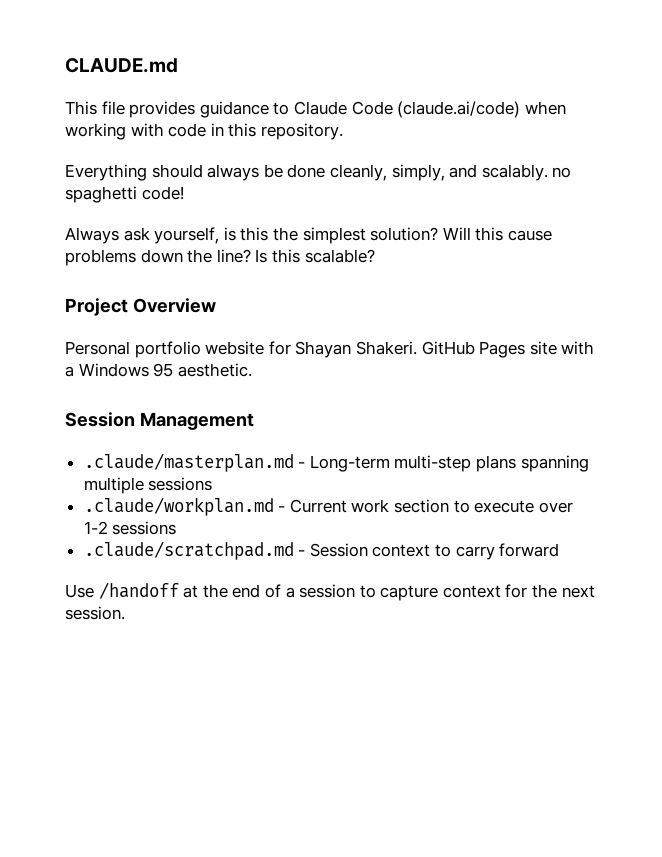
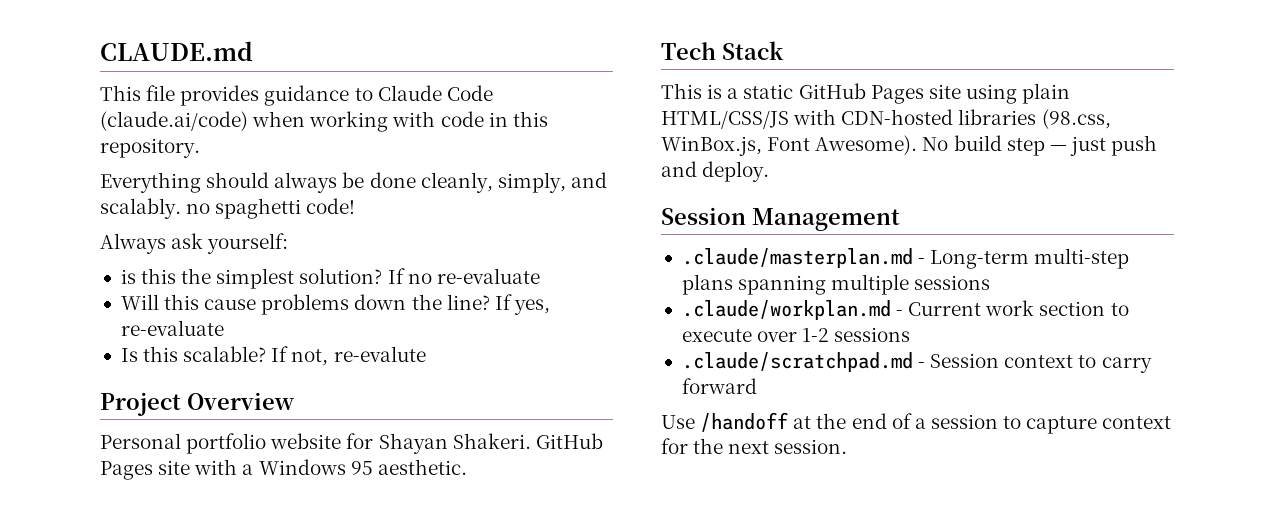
[154,227,220,244] yourself, -> [207,233,289,254] yourself: //
(439, 234) none -> [387,268,540,284] If no re-evaluate //
(251, 256) none -> [494,294,550,315] [120,320,224,336] If yes, re-evaluate //
(375, 256) none -> [271,346,426,366] If not, re-evalute
(252, 370) none -> [661,41,784,60] [661,83,1071,104] [661,109,1111,129] [661,135,1158,156] [661,161,770,182] // Tech Stack // This is a static GitHub Pages site using plain HTML/CSS/JS with CDN-hosted libraries (98.css, WinBox.js, Font Awesome). No build step — just push and deploy.

